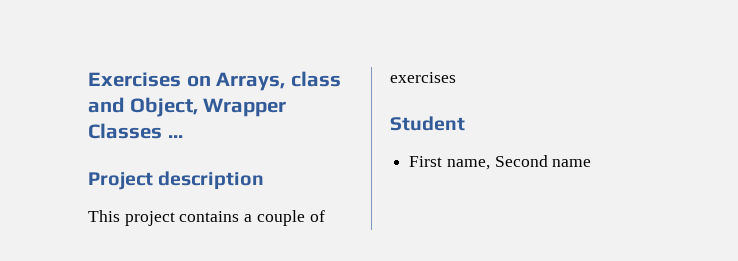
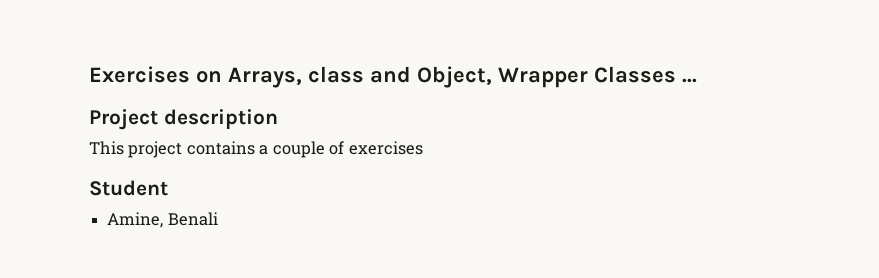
[409,155,592,170] First name, Second name -> [107,212,218,228] Amine, Benali

